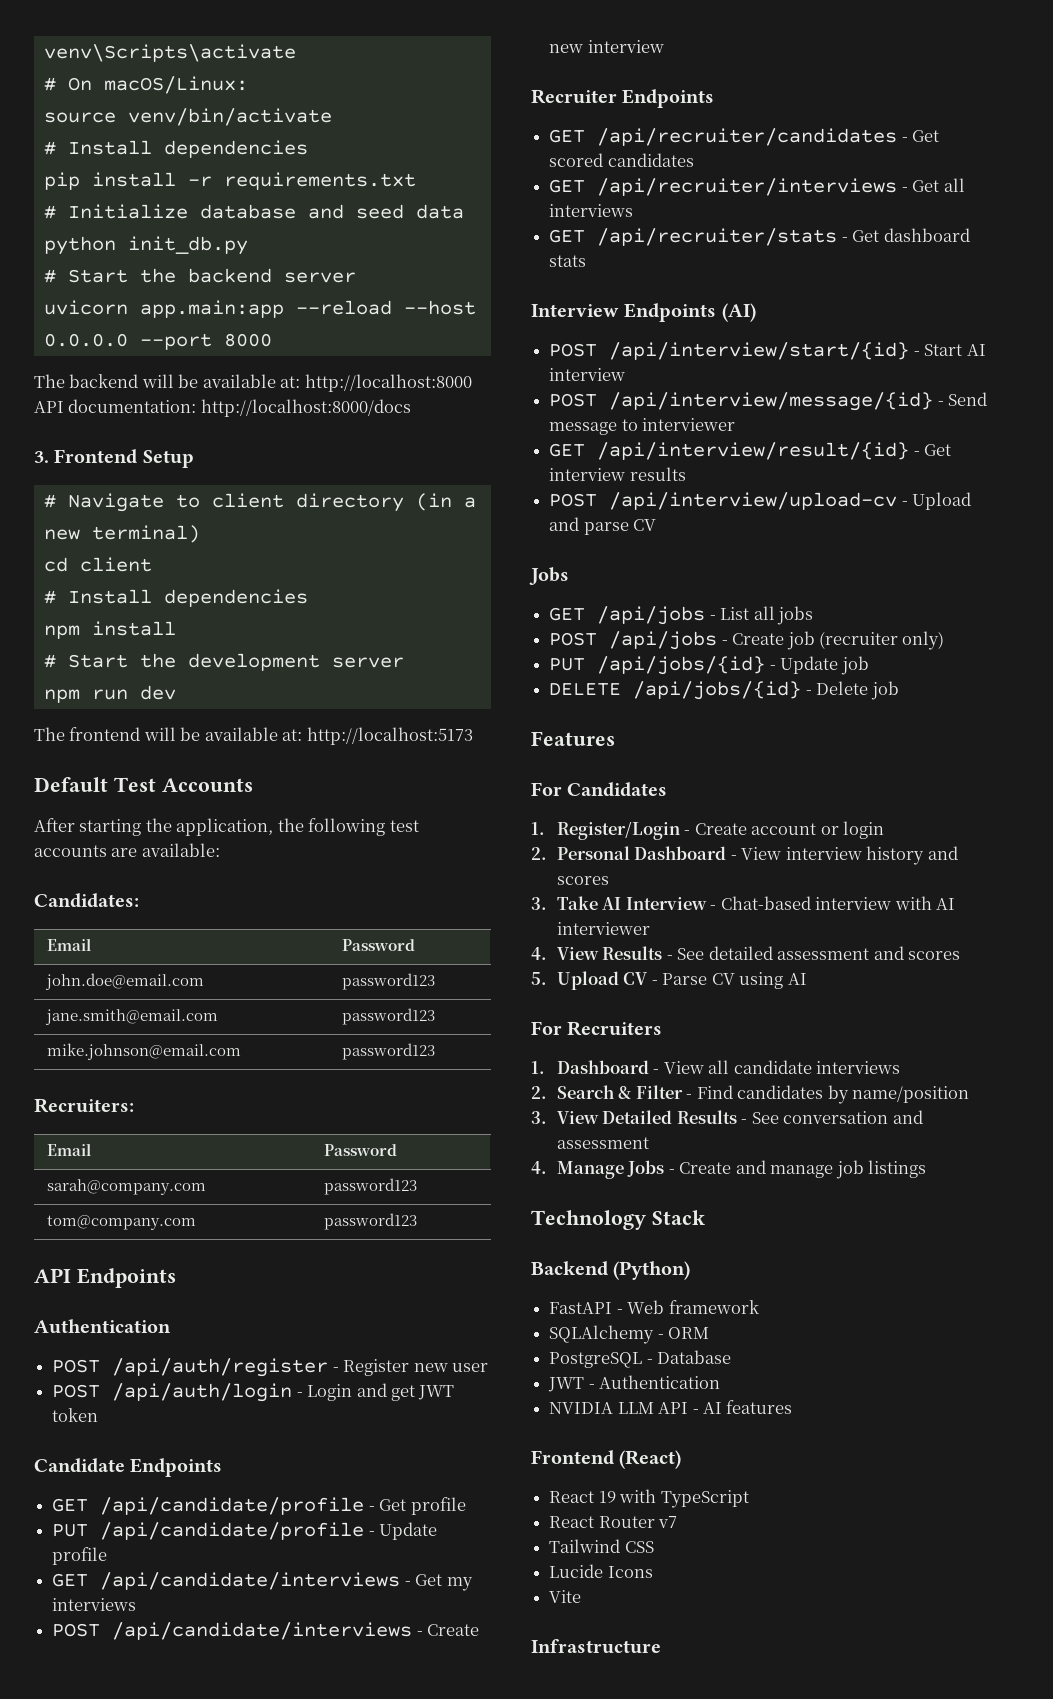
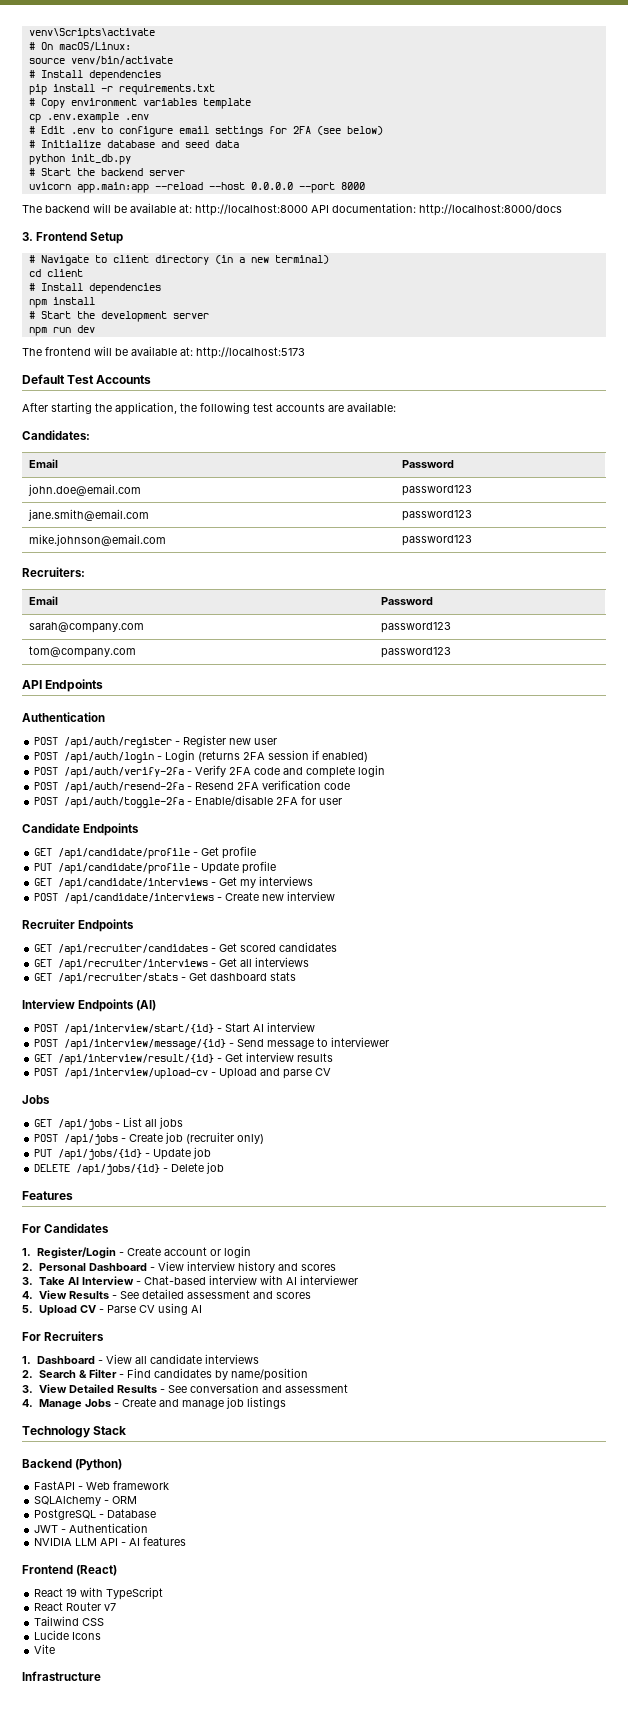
(416, 181) none -> [28,98,251,109] [28,112,149,123] [28,126,383,137] // # Copy environment variables template // cp .env.example .env // # Edit .env to configure email settings for 2FA (see below)
[356,1383,455,1401] [52,1408,99,1422] and get JWT token -> [198,750,369,762] [34,765,386,778] [34,780,351,793] [34,795,343,808] (returns 2FA session if enabled) // POST /api/auth/verify-2fa - Verify 2FA code and complete login // POST /api/auth/resend-2fa - Resend 2FA verification code // POST /api/auth/toggle-2fa - Enable/disable 2FA for user

